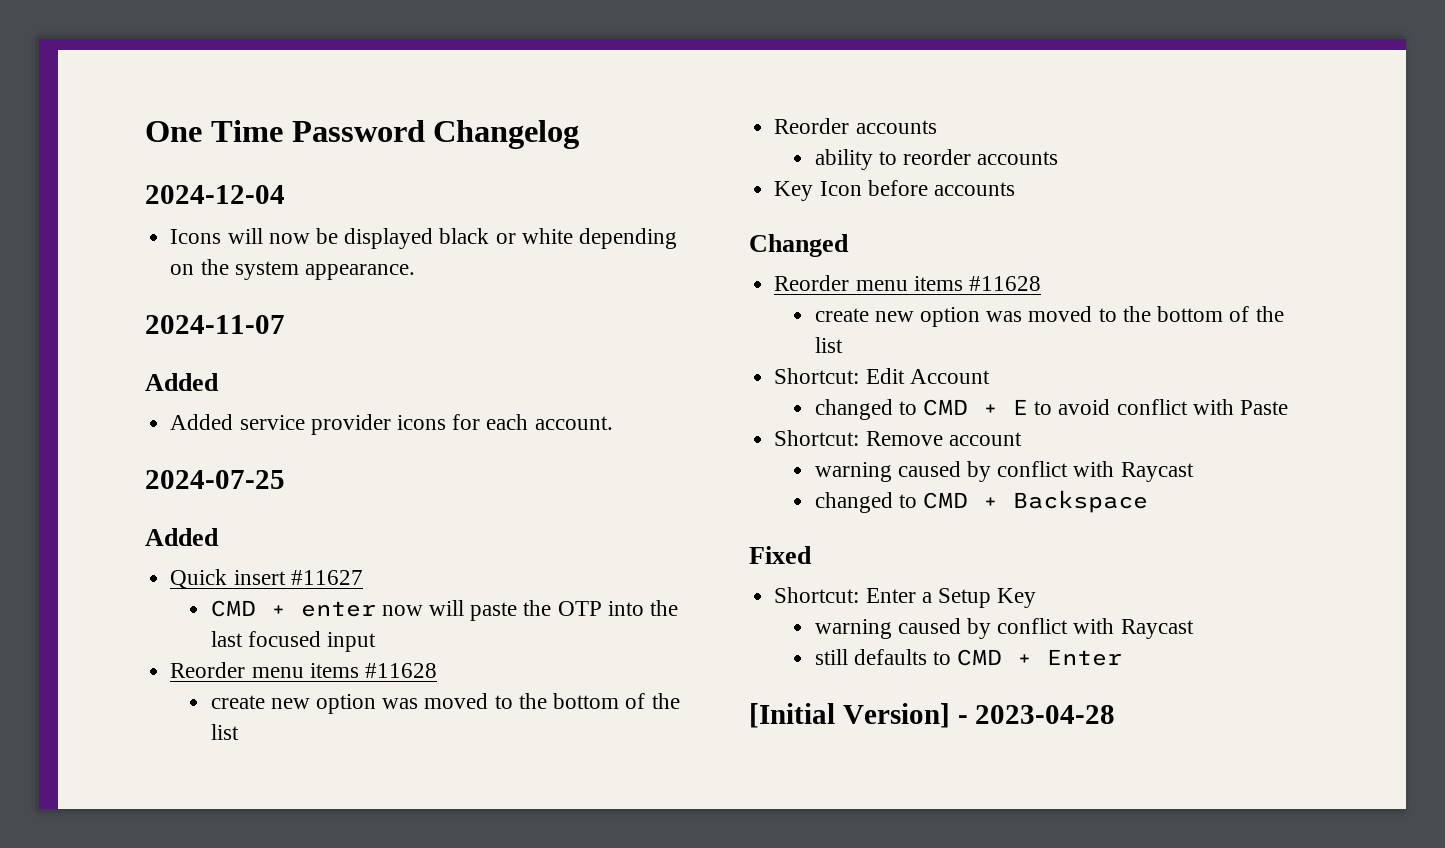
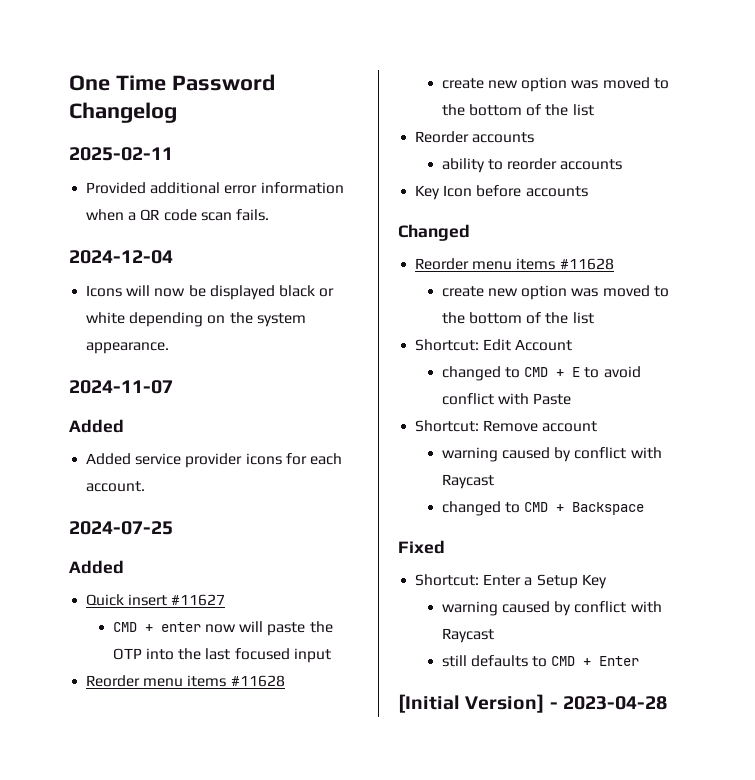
(580, 134) none -> [69,147,173,161] [86,182,344,194] [86,209,269,221] // 2025-02-11 // Provided additional error information when a QR code scan fails.

